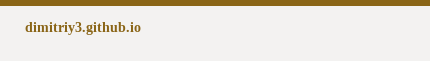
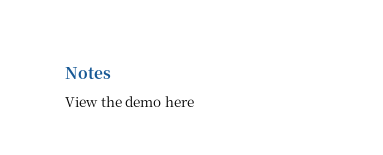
[25,22,141,35] dimitriy3.github.io -> [65,67,111,79] [65,96,194,107] Notes // View the demo here

